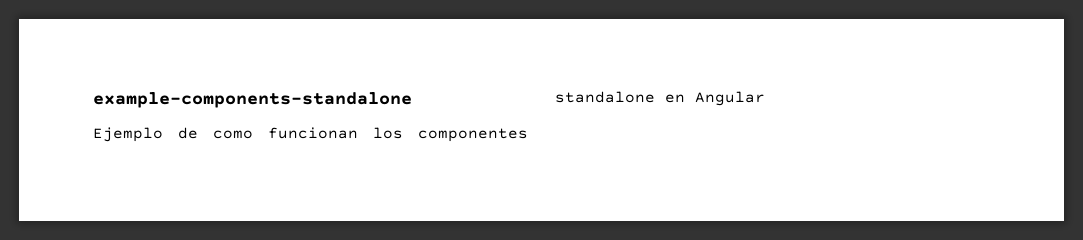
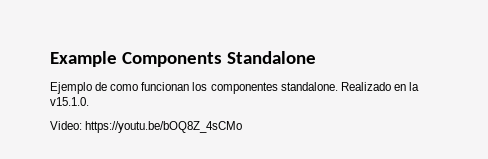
[93,92,412,108] example-components-standalone -> [50,51,317,67] Example Components Standalone
[555,91,765,106] standalone en Angular -> [280,82,419,91] [50,97,89,106] [50,121,243,133] standalone. Realizado en la v15.1.0. // Video: https://youtu.be/bOQ8Z_4sCMo

